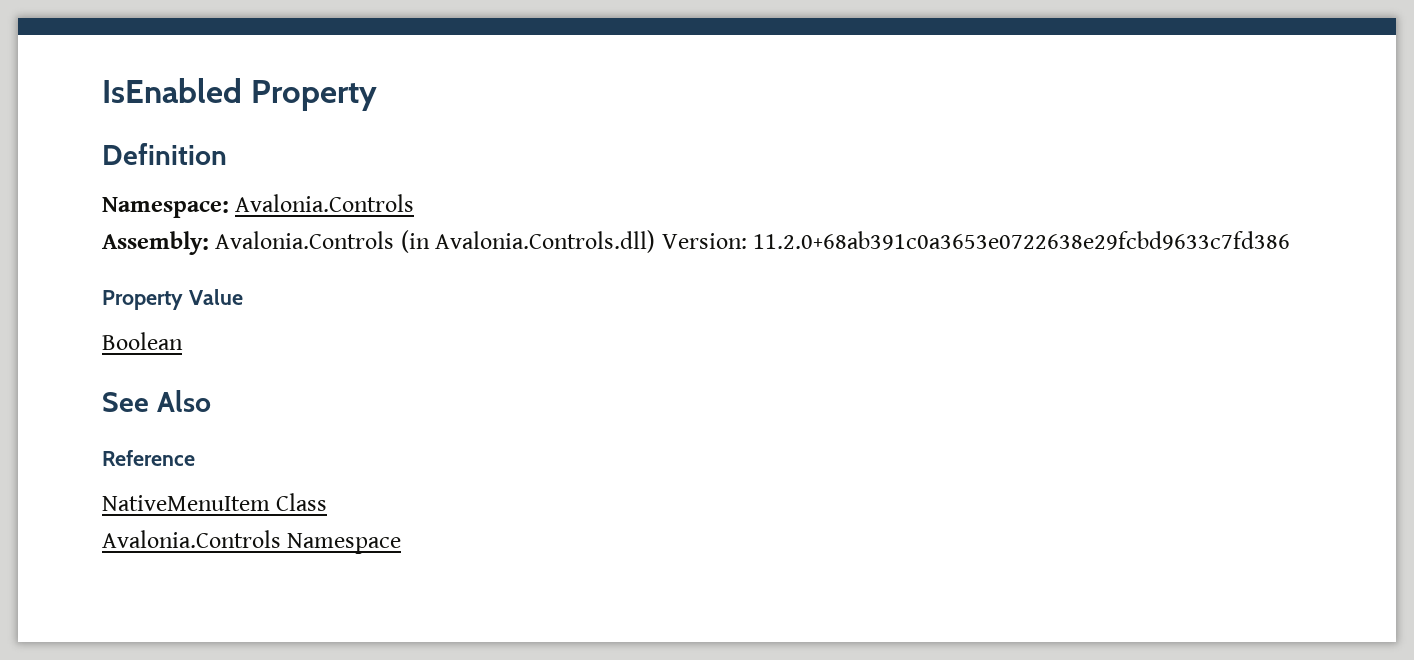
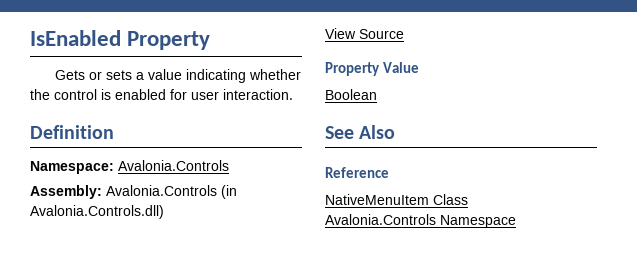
(377, 95) none -> [54,69,301,83] [30,89,293,100] // Gets or sets a value indicating whether the control is enabled for user interaction.
[661,231,1291,250] Version: 11.2.0+68ab391c0a3653e0722638e29fcbd9633c7fd386 -> [325,28,404,39] // View Source

